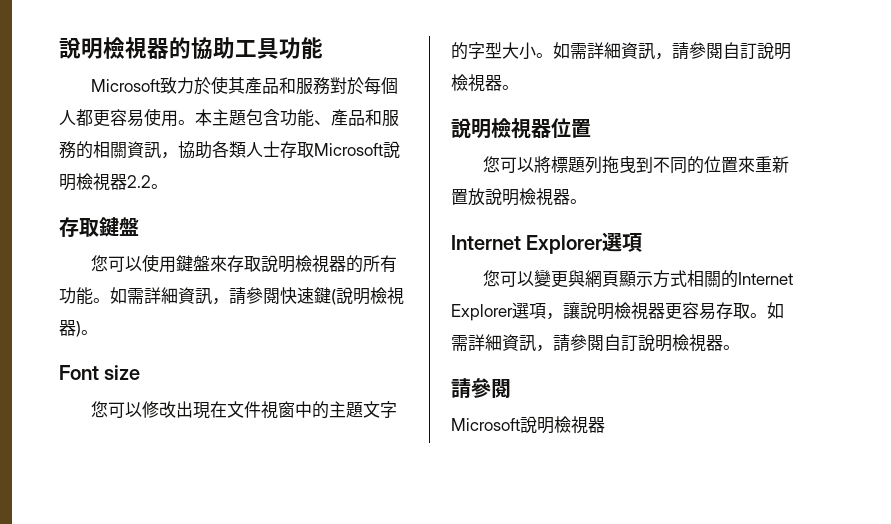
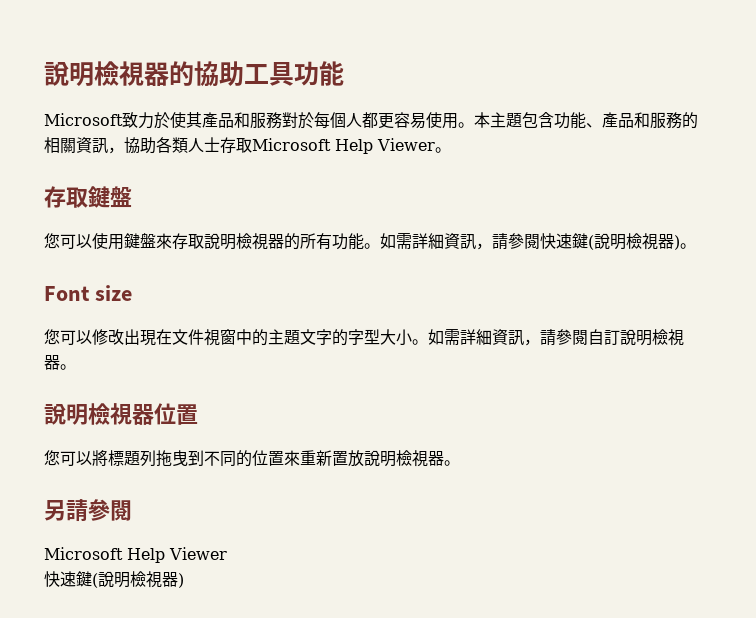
[383,141,400,158] [59,173,151,191] 說明檢視器2.2 -> [335,138,435,154] Help Viewer
[451,232,643,254] [482,269,793,288] [451,302,784,321] [451,334,740,352] [451,378,511,398] [451,416,605,434] Internet Explorer選項 // 您可以變更與網頁顯示方式相關的Internet Explorer選項，讓說明檢視器更容易存取。如需詳細資訊，請參閱自訂說明檢視器。 // 請參閱 // Microsoft說明檢視器 -> [44,499,132,522] [44,547,227,563] [44,571,184,588] 另請參閱 // Microsoft Help Viewer // 快速鍵(說明檢視器)

